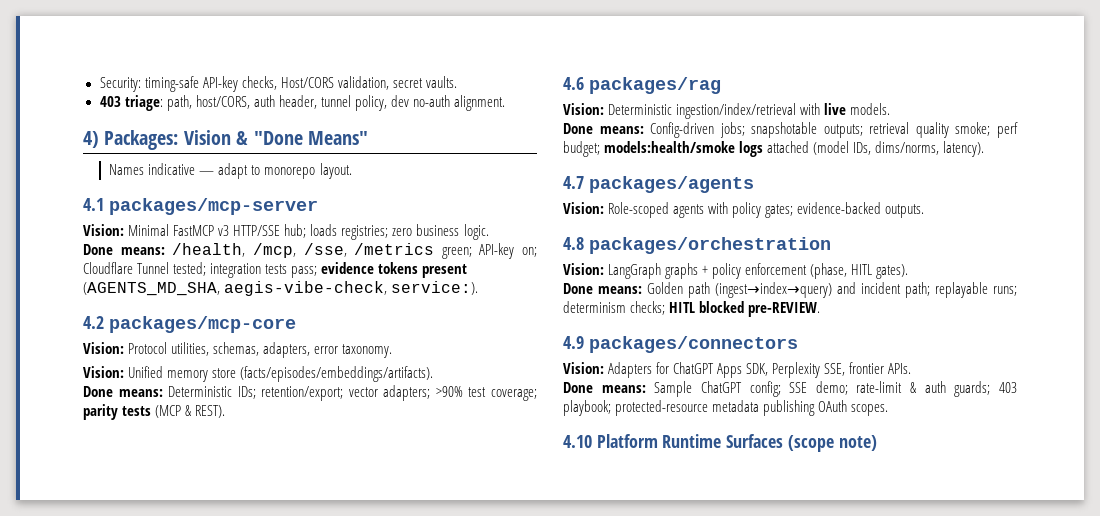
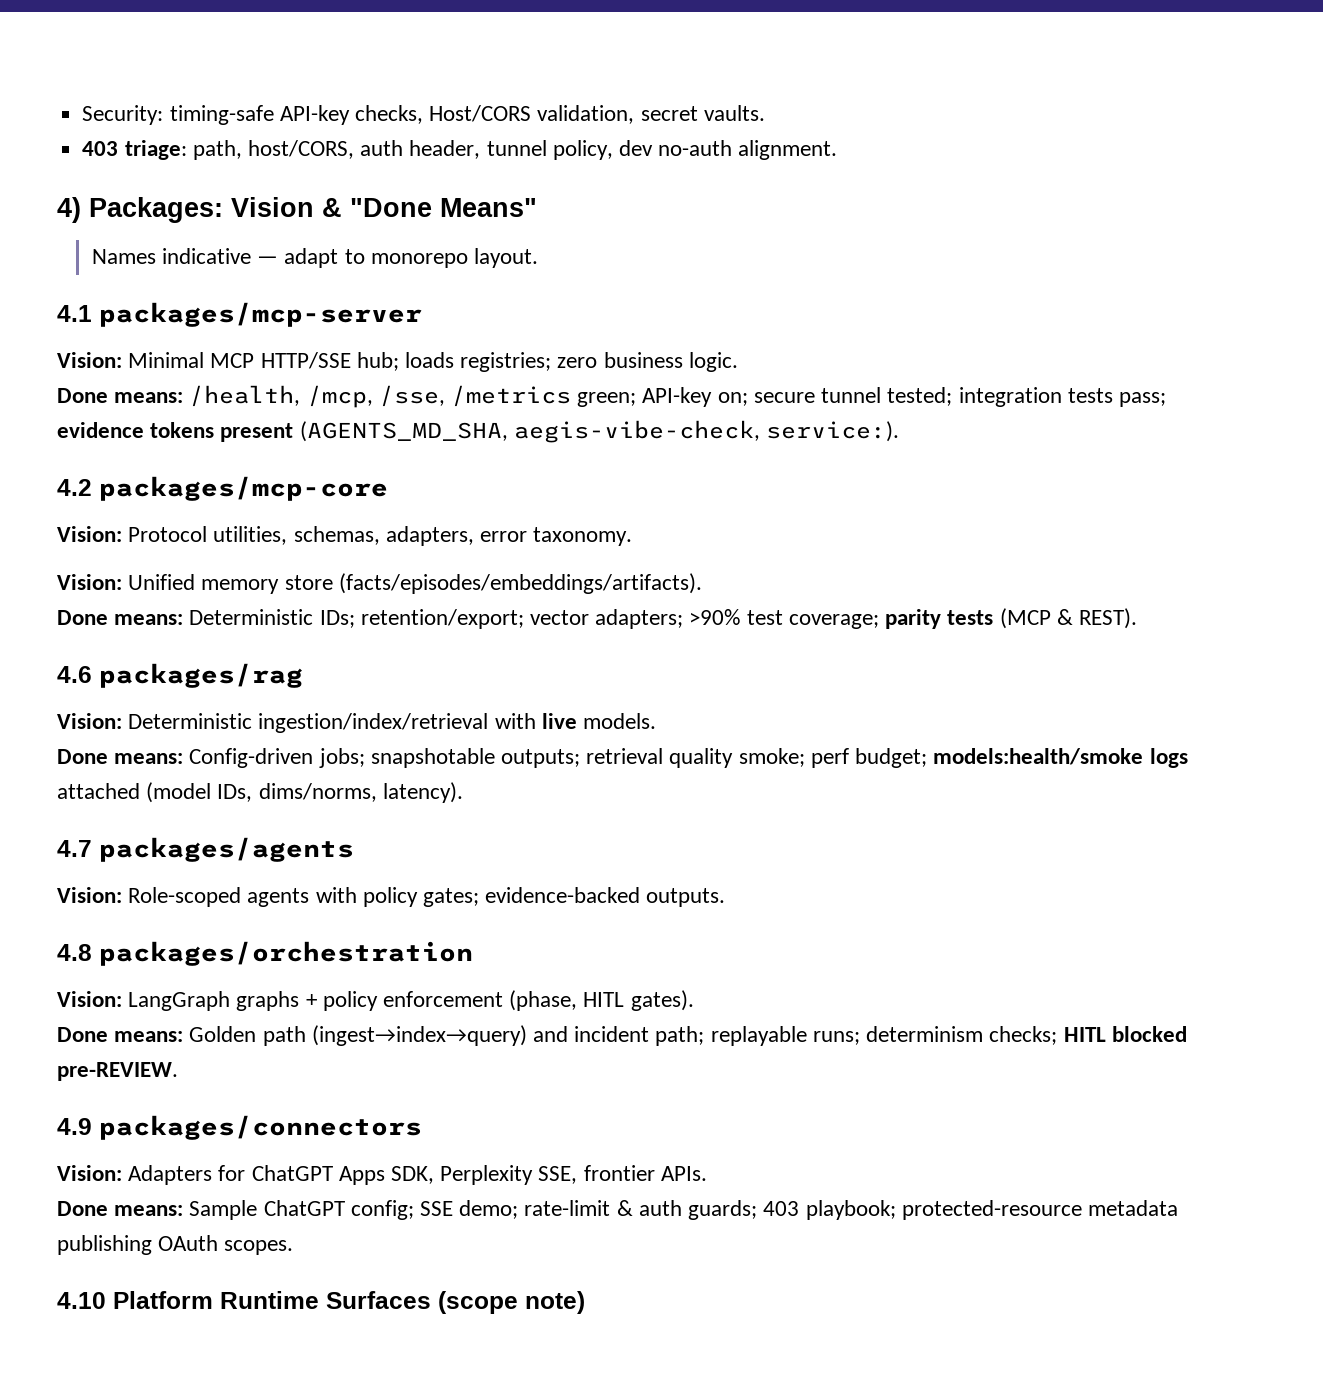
[173,225,230,236] FastMCP v3 -> [210,353,255,368] MCP
[83,262,170,274] Cloudflare Tunnel -> [753,387,882,403] secure tunnel

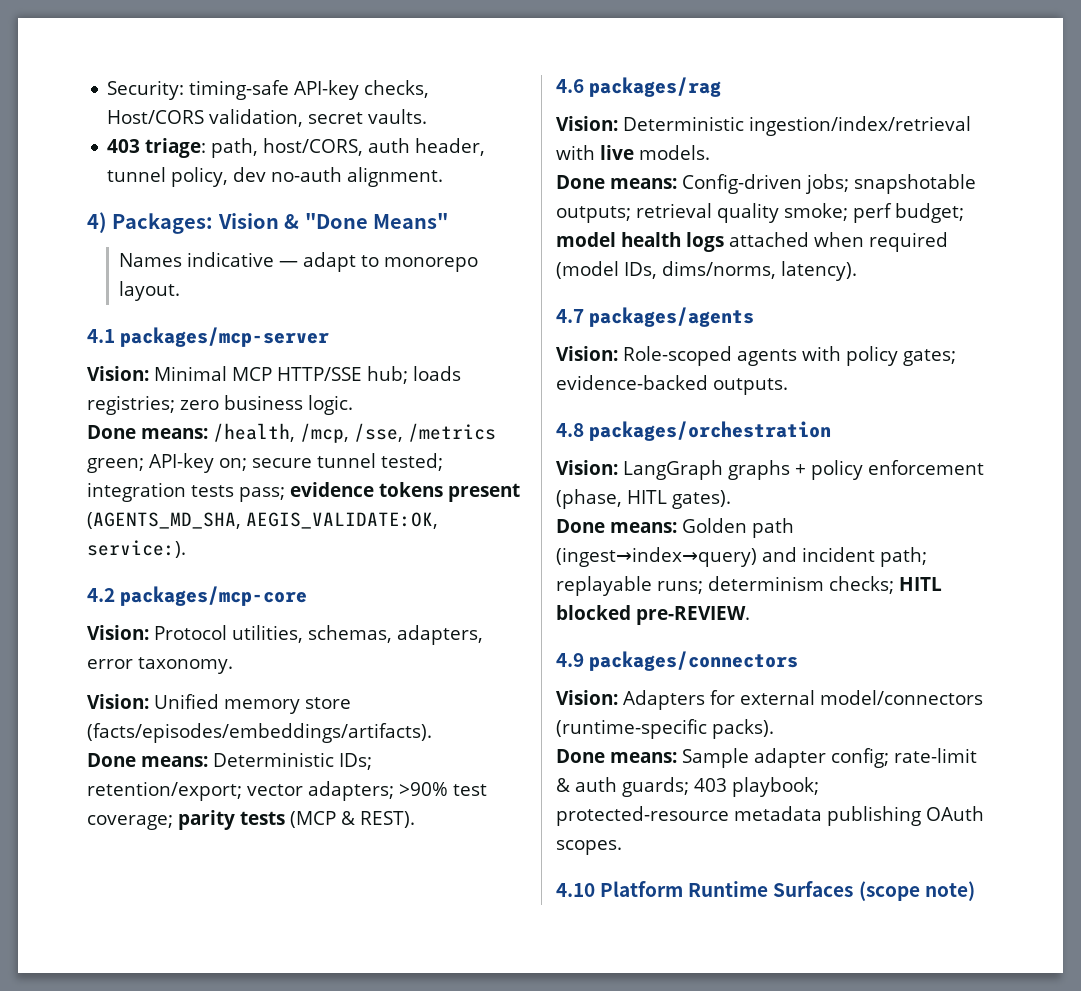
[513,420,760,443] aegis-vibe-check, -> [246,512,438,529] AEGIS_VALIDATE:OK,
[933,748,1188,768] [57,783,140,799] models:health/smoke logs attached -> [556,232,948,252] model health logs attached when required
[251,1165,707,1185] ChatGPT Apps SDK, Perplexity SSE, frontier APIs. -> [740,690,983,705] [556,719,774,739] external model/connectors (runtime-specific packs).
[263,1200,519,1220] ChatGPT config; SSE demo; -> [754,748,889,768] adapter config;

